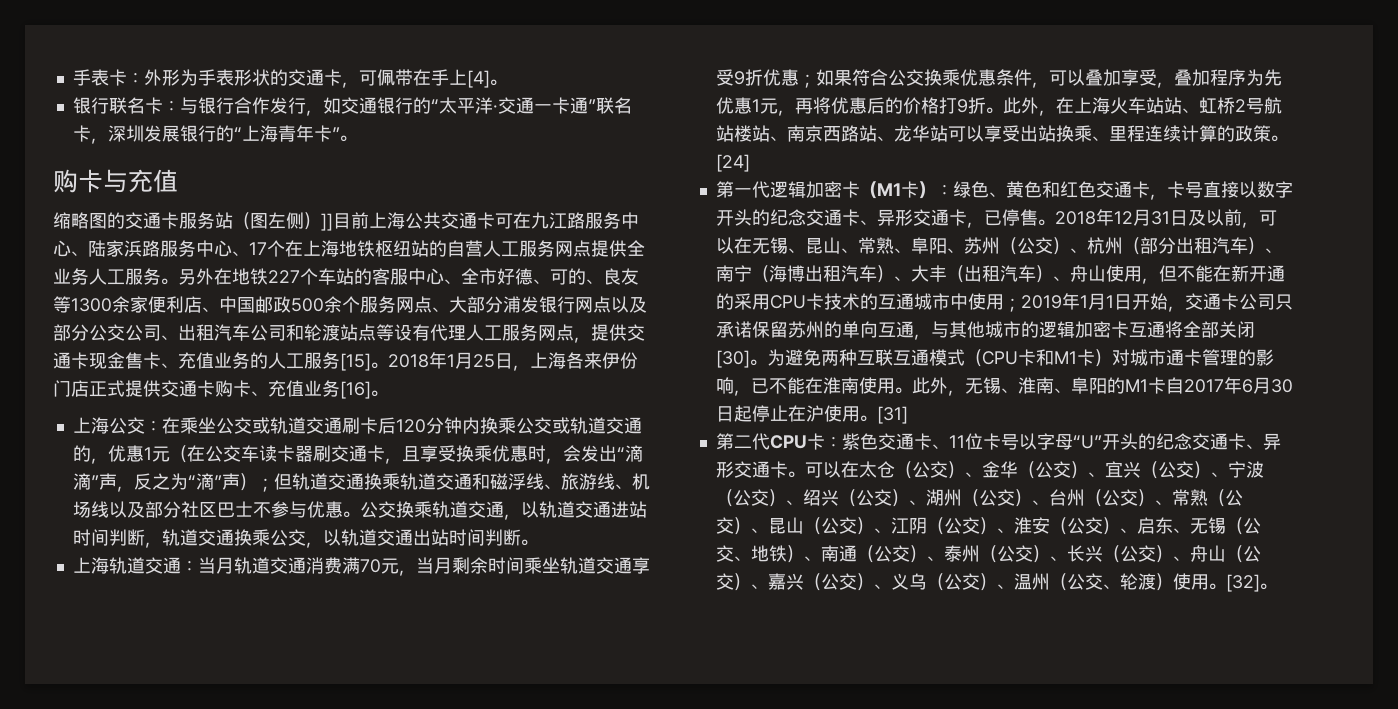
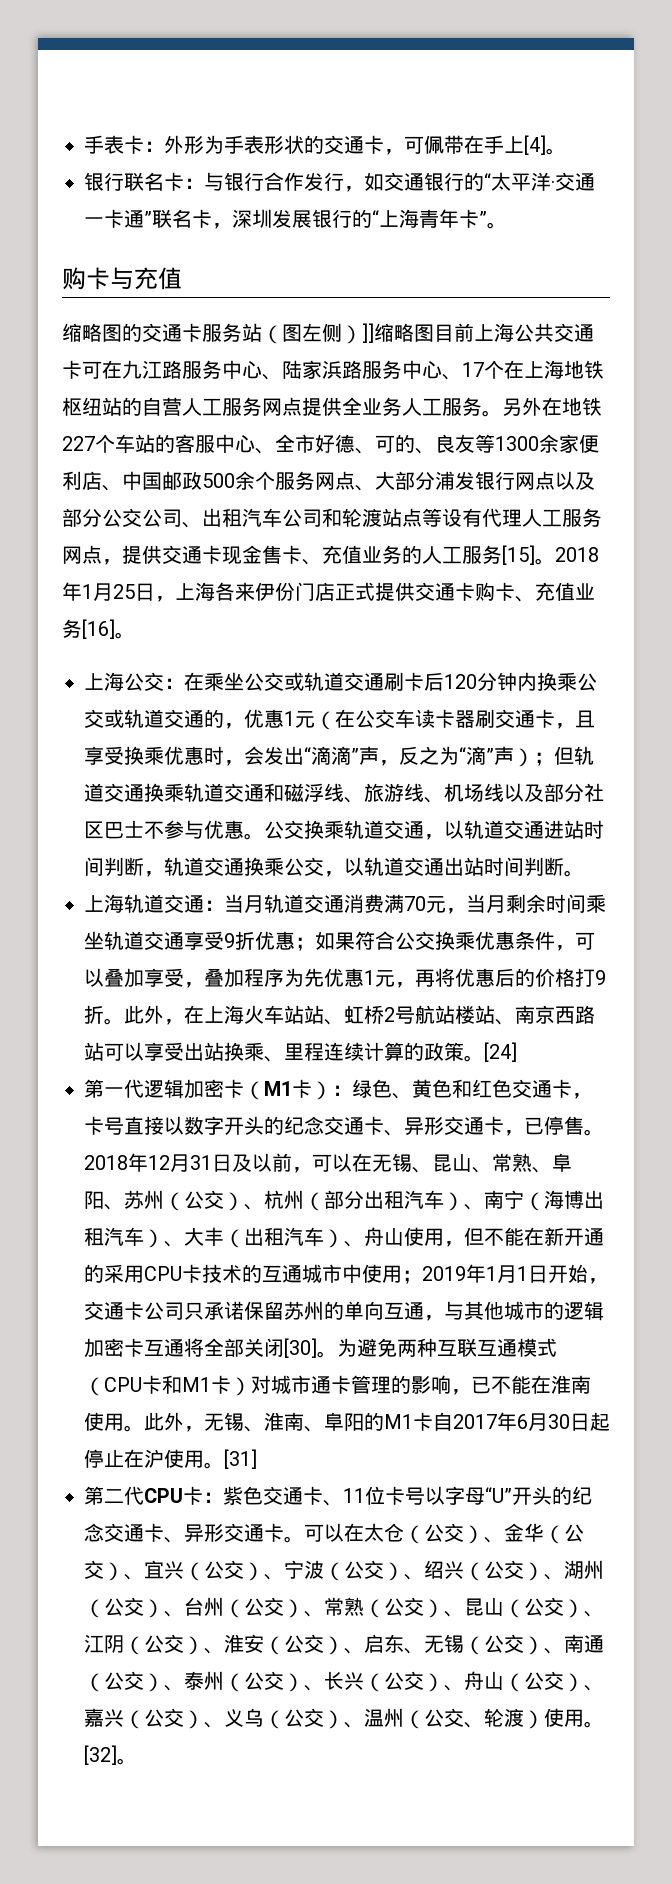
(333, 222) none -> [374,323,434,342] 缩略图
[876,125,948,142] 、龙华站 -> (104, 1051) none
[733,545,787,562] 、地铁 -> (524, 1643) none

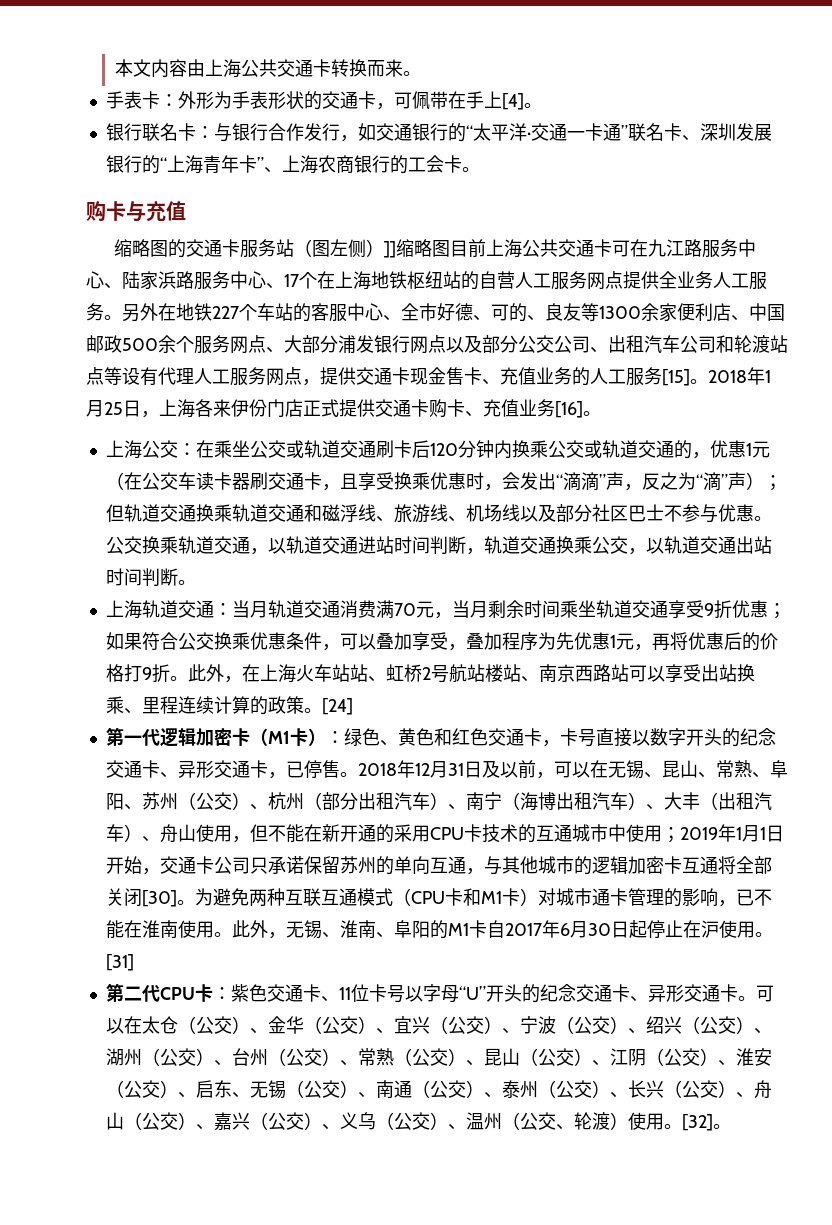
(84, 144) none -> [114,59,421,78] 本文内容由上海公共交通卡转换而来。 //
[212,223,232,229] ， -> [681,135,700,141] 、
(487, 218) none -> [263,155,462,174] 、上海农商银行的工会卡

